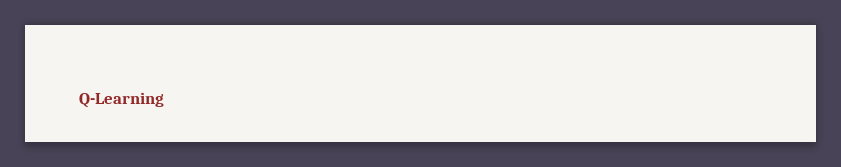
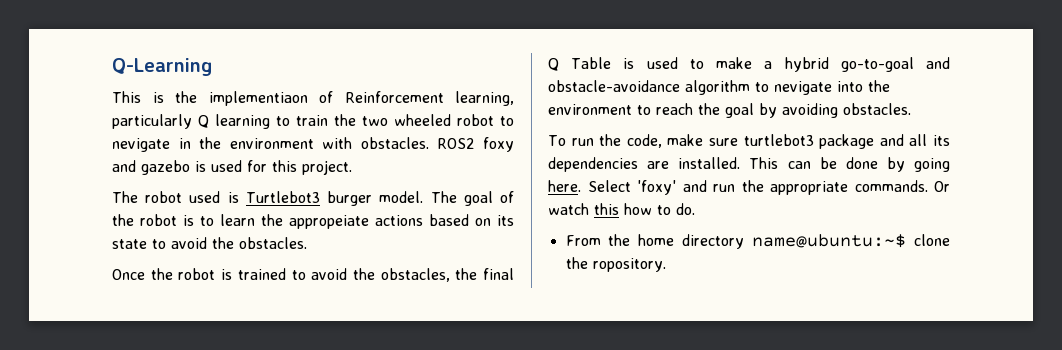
(164, 100) none -> [112,91,514,106] [112,114,514,129] [112,137,514,152] [112,160,352,175] [112,191,514,206] [112,214,514,229] [112,237,307,249] [112,268,514,282] [548,57,950,72] [548,80,890,95] [548,103,911,118] [548,134,950,149] [548,157,950,172] [548,180,950,195] [548,203,695,215] [565,234,950,249] [565,257,666,272] // This is the implementiaon of Reinforcement learning, particularly Q learning to train the two wheeled robot to nevigate in the environment with obstacles. ROS2 foxy and gazebo is used for this project. // The robot used is Turtlebot3 burger model. The goal of the robot is to learn the appropeiate actions based on its state to avoid the obstacles. // Once the robot is trained to avoid the obstacles, the final Q Table is used to make a hybrid go-to-goal and obstacle-avoidance algorithm to nevigate into the environment to reach the goal by avoiding obstacles. // To run the code, make sure turtlebot3 package and all its dependencies are installed. This can be done by going here. Select 'foxy' and run the appropriate commands. Or watch this how to do. // From the home directory name@ubuntu:~$ clone the ropository.

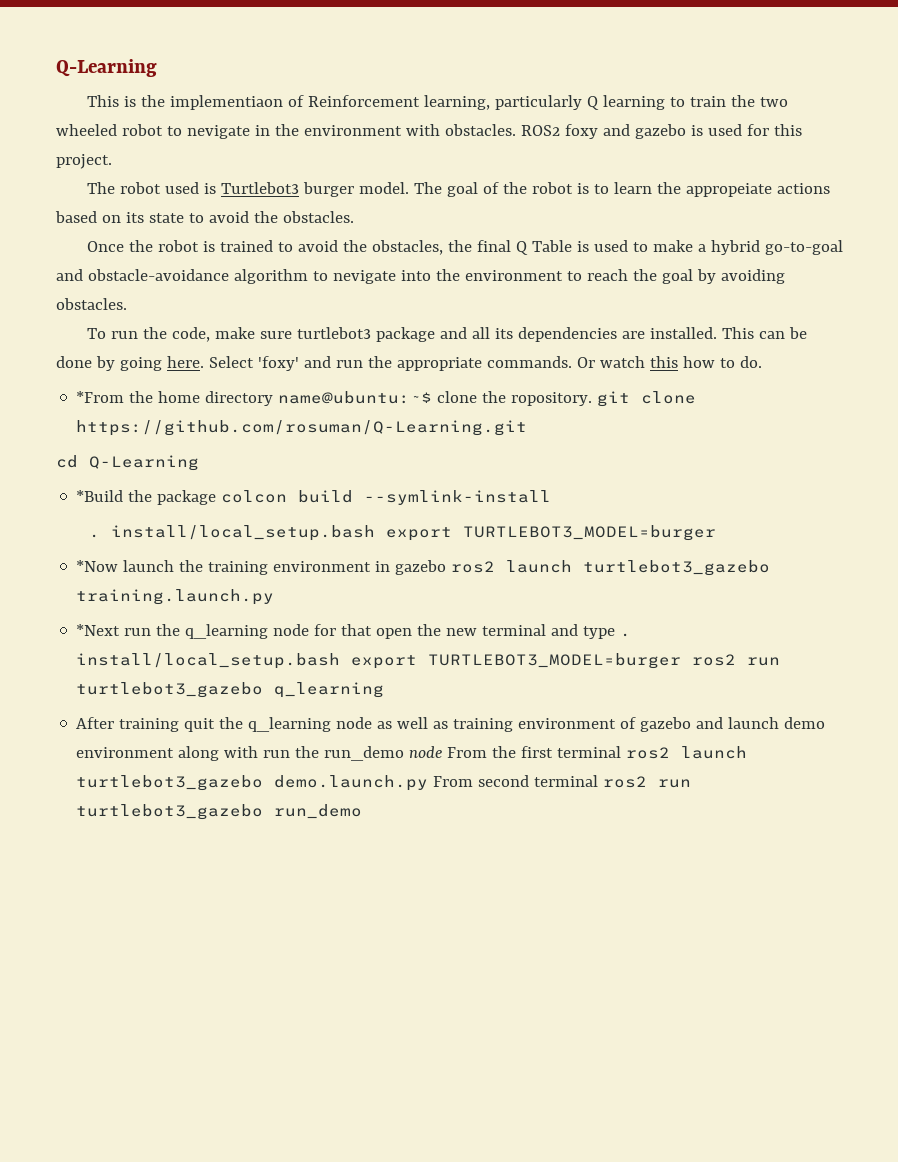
[565,235,601,246] From -> [76,391,125,403] *From
(666, 265) none -> [597,391,697,407] [76,420,528,436] [56,455,199,471] [76,490,552,505] [89,525,717,541] [76,560,771,576] [76,589,275,605] [76,624,632,639] [76,653,781,669] [76,682,385,698] [76,717,826,732] [76,746,748,761] [76,775,692,791] [76,804,363,820] git clone https://github.com/rosuman/Q-Learning.git // cd Q-Learning // *Build the package colcon build --symlink-install // . install/local_setup.bash export TURTLEBOT3_MODEL=burger // *Now launch the training environment in gazebo ros2 launch turtlebot3_gazebo training.launch.py // *Next run the q_learning node for that open the new terminal and type . install/local_setup.bash export TURTLEBOT3_MODEL=burger ros2 run turtlebot3_gazebo q_learning // After training quit the q_learning node as well as training environment of gazebo and launch demo environment along with run the run_demo node From the first terminal ros2 launch turtlebot3_gazebo demo.launch.py From second terminal ros2 run turtlebot3_gazebo run_demo

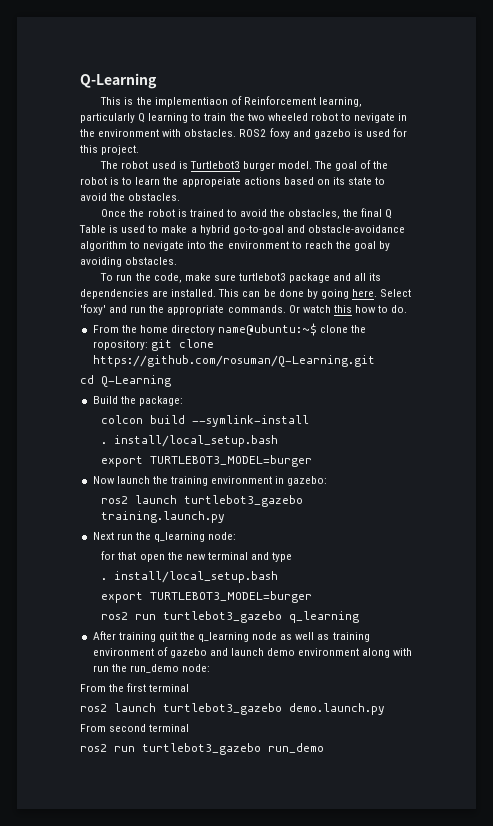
[76,391,125,403] *From -> [92,325,119,333] From
[511,392,593,406] ropository. -> [92,340,148,350] ropository:
[76,490,217,505] *Build the package -> [92,396,183,406] Build the package: //
[386,525,717,541] [76,560,119,572] export TURTLEBOT3_MODEL=burger // *Now -> [101,455,313,467] [92,476,115,484] // export TURTLEBOT3_MODEL=burger // Now
[395,560,447,575] gazebo -> [287,476,328,486] gazebo: //
[76,624,121,636] *Next -> [92,532,114,540] Next
[273,624,310,636] node -> [208,532,237,540] node: //
[620,633,632,637] [76,653,682,669] . install/local_setup.bash export TURTLEBOT3_MODEL=burger -> [101,571,279,583] [101,591,313,603] // . install/local_setup.bash // export TURTLEBOT3_MODEL=burger //
[409,746,443,758] node -> [181,664,210,672] node: //
(622, 752) none -> (190, 688) //
(429, 783) none -> (385, 709) //
(599, 781) none -> (190, 728) //

